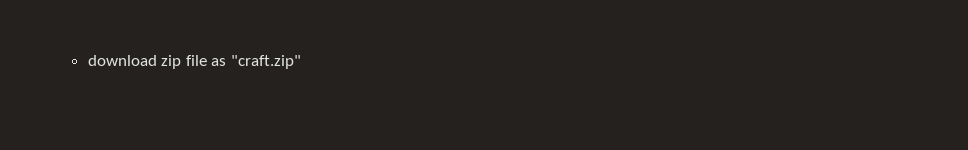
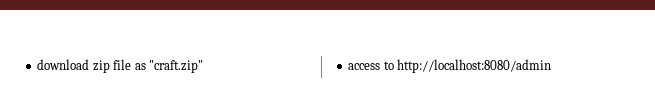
(302, 62) none -> [348,59,552,73] // access to http://localhost:8080/admin

